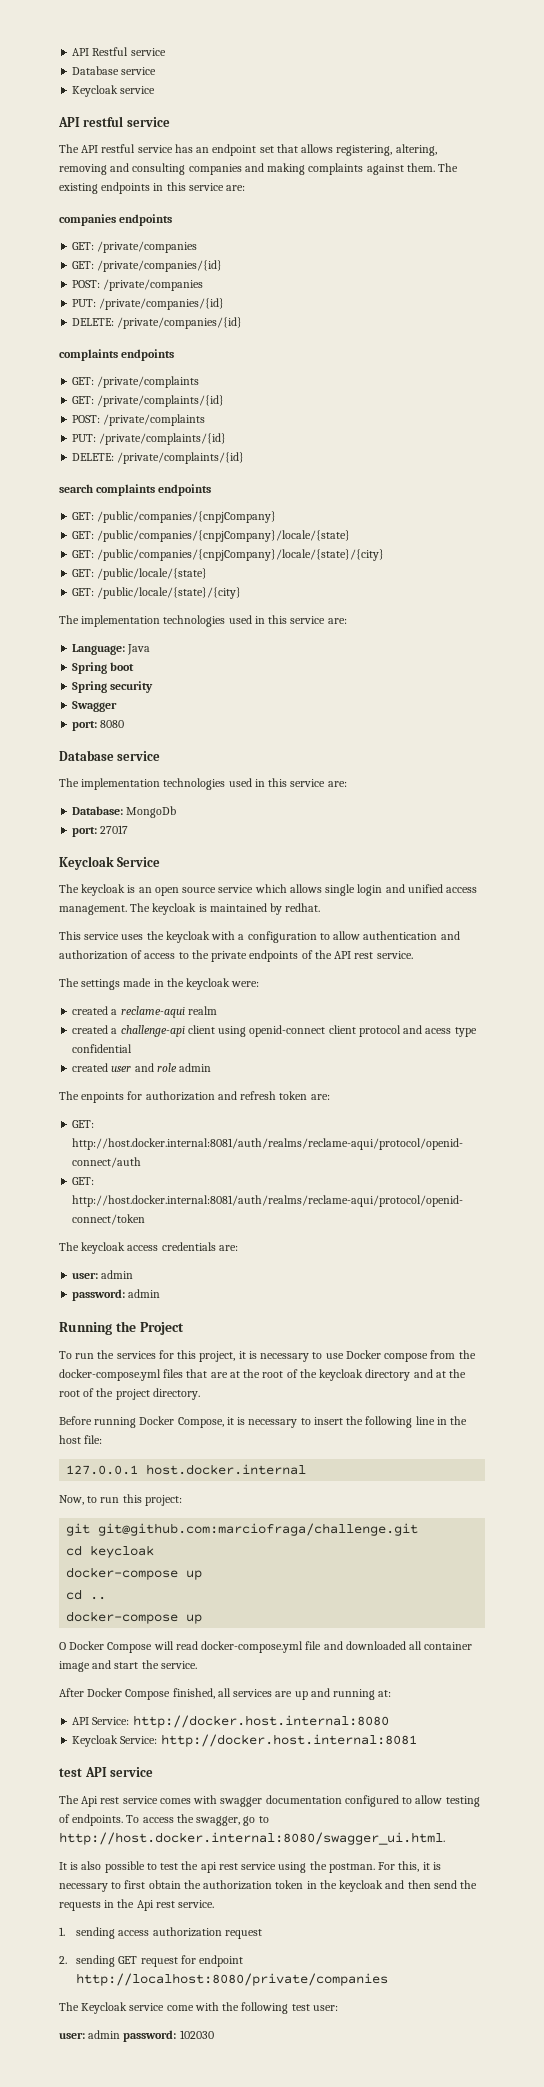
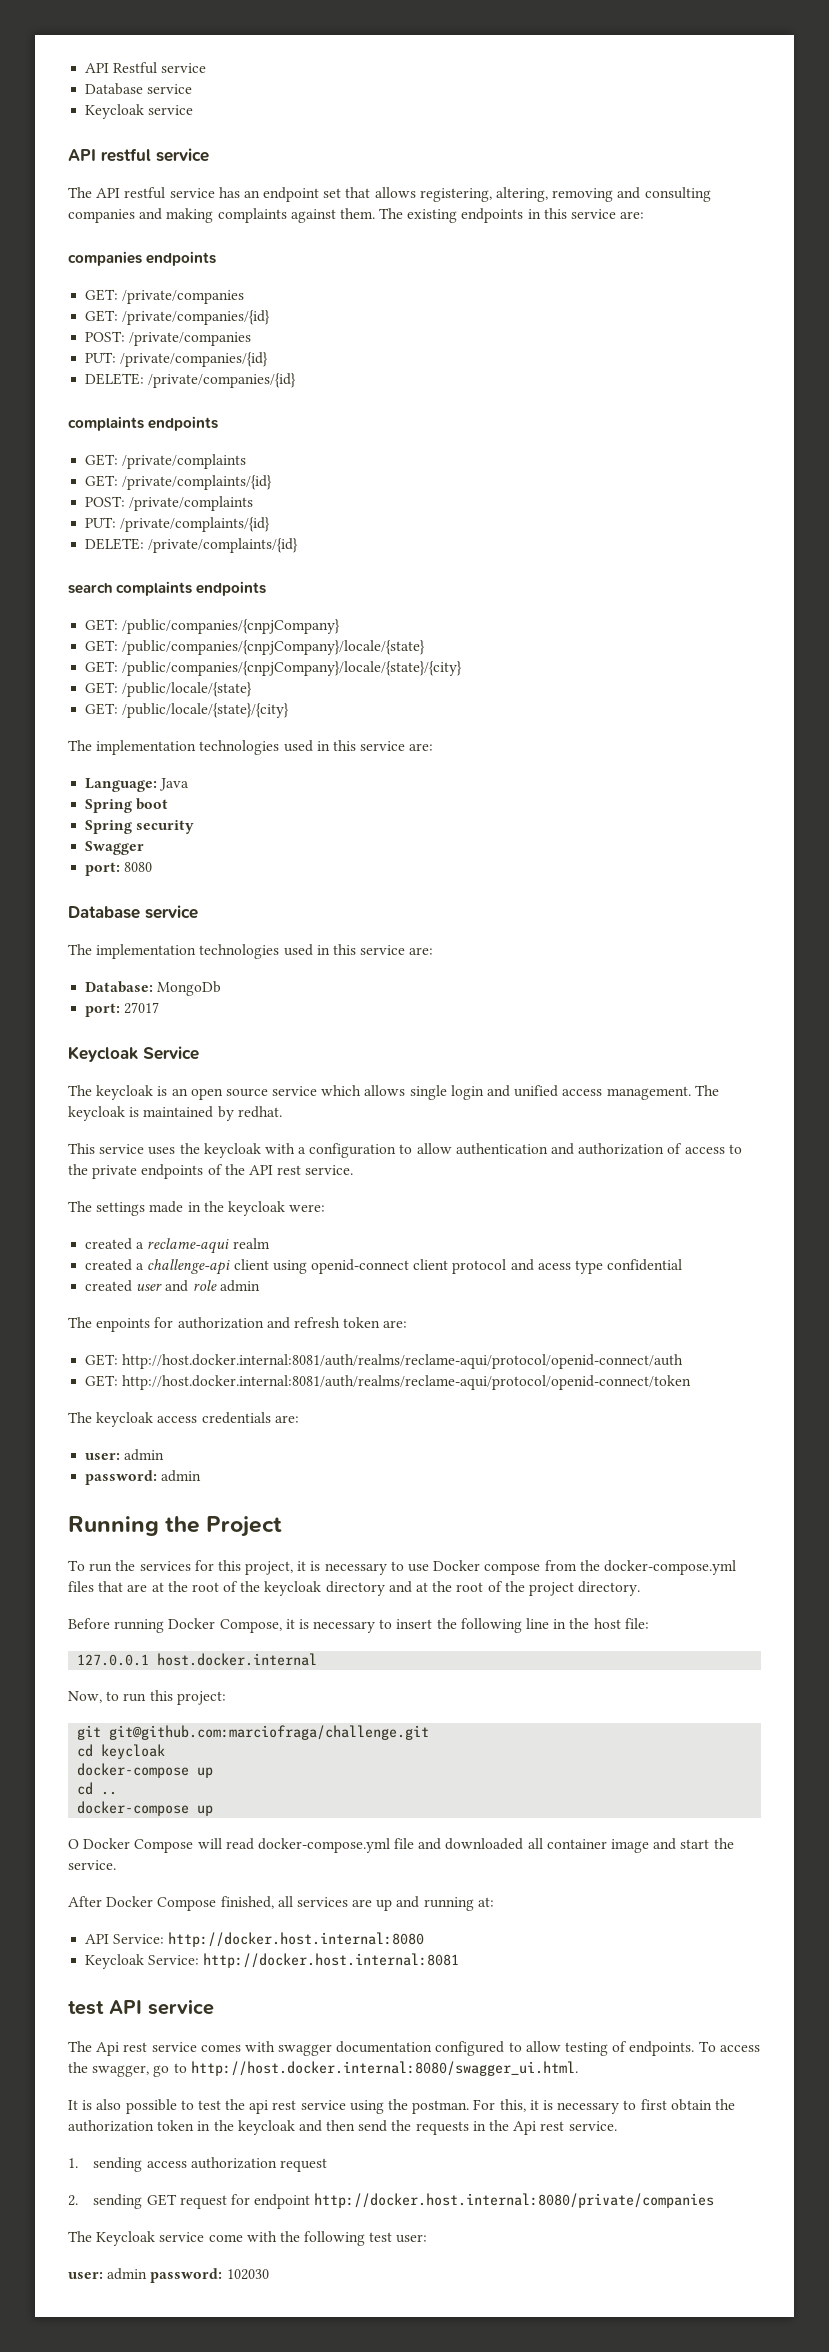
[76,1973,389,1986] http://localhost:8080/private/companies -> [314,2193,715,2208] http://docker.host.internal:8080/private/companies

